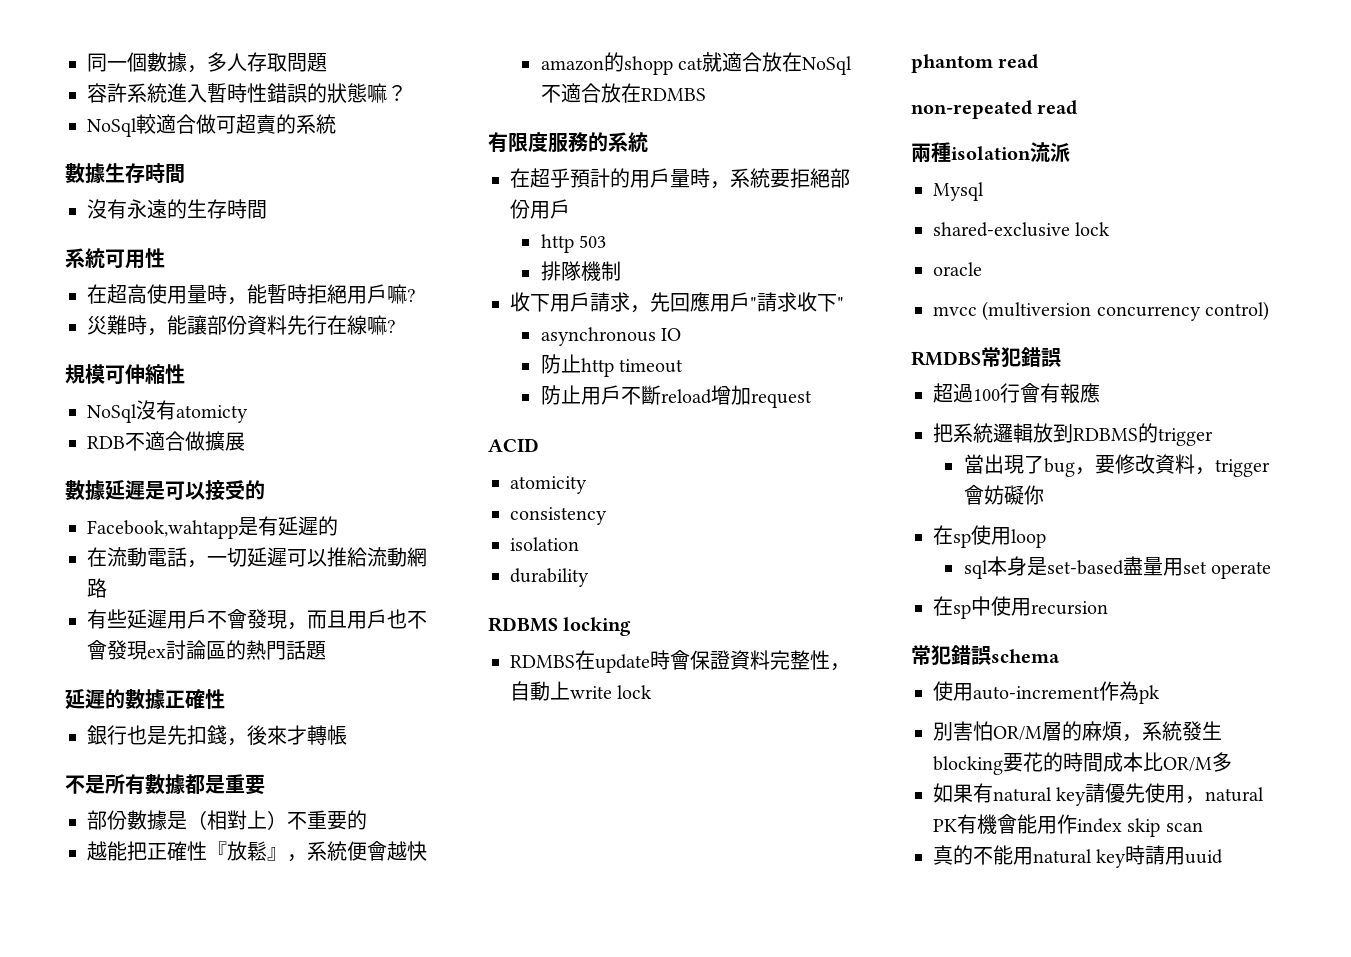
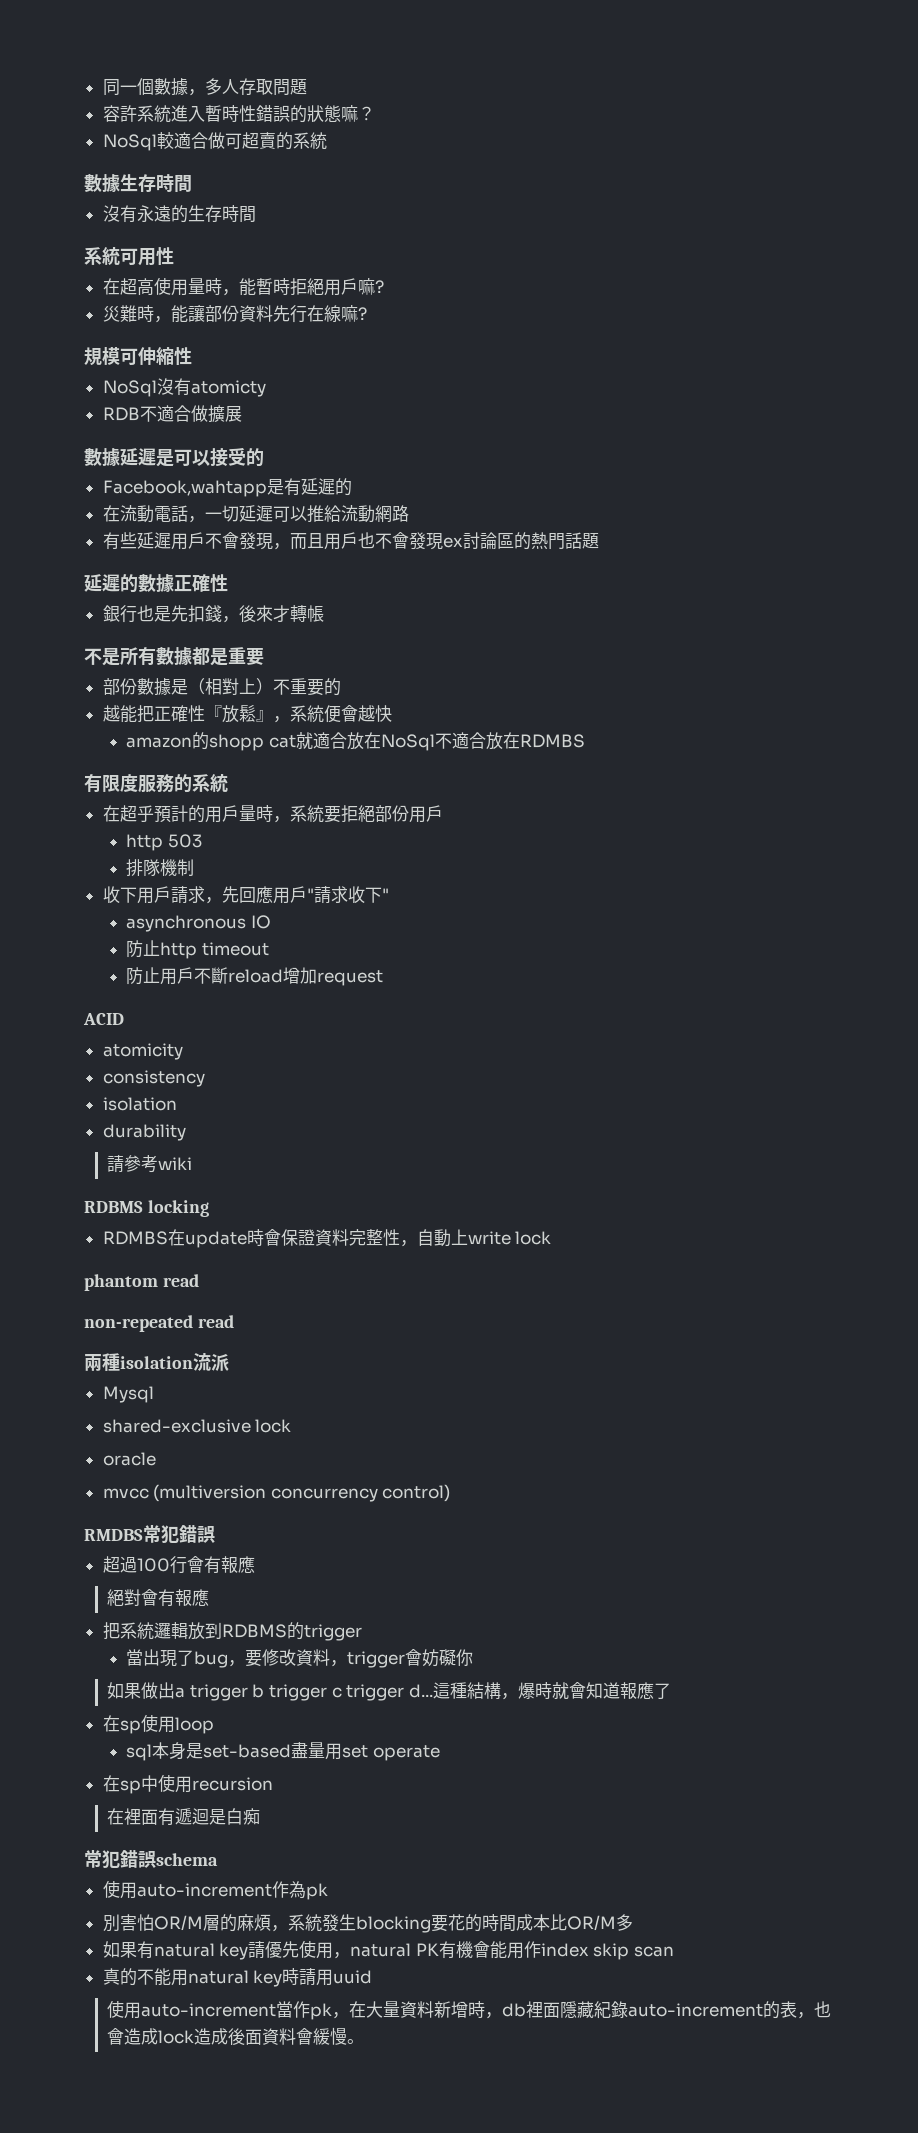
(589, 577) none -> [107,1155,193,1173] // 請參考wiki
(1100, 393) none -> [107,1589,210,1607] // 絕對會有報應
(1044, 495) none -> [107,1682,671,1701] // 如果做出a trigger b trigger c trigger d...這種結構，爆時就會知道報應了
(1108, 608) none -> [107,1808,261,1826] // 在裡面有遞迴是白痴
(1224, 856) none -> [107,2000,832,2020] [107,2027,365,2045] // 使用auto-increment當作pk，在大量資料新增時，db裡面隱藏紀錄auto-increment的表，也會造成lock造成後面資料會緩慢。

